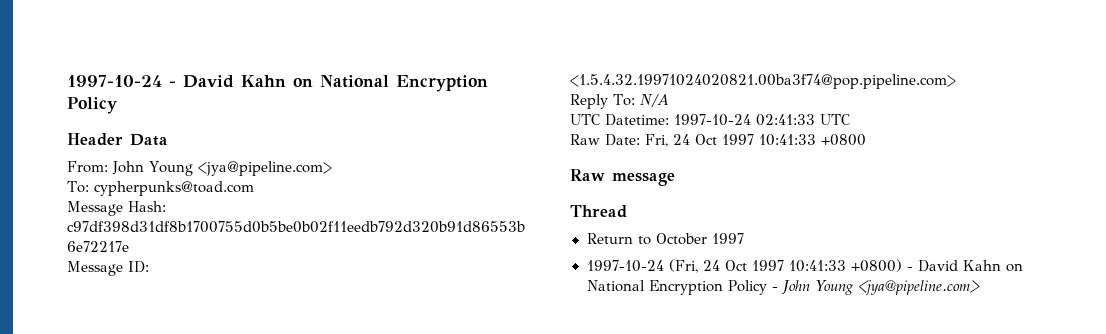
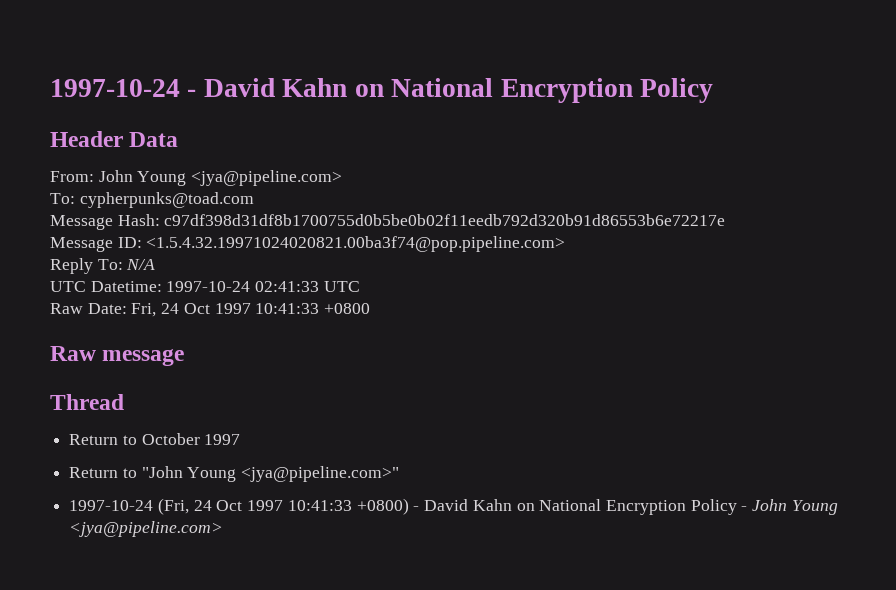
(744, 238) none -> [69,466,400,482] // Return to "John Young <jya@pipeline.com>"

